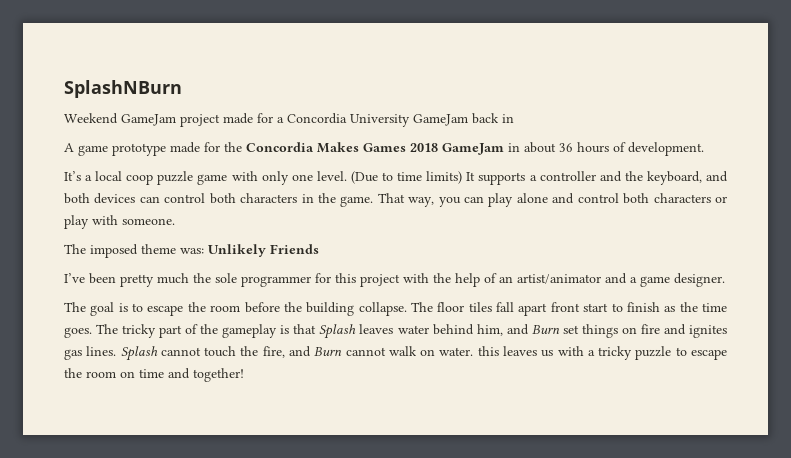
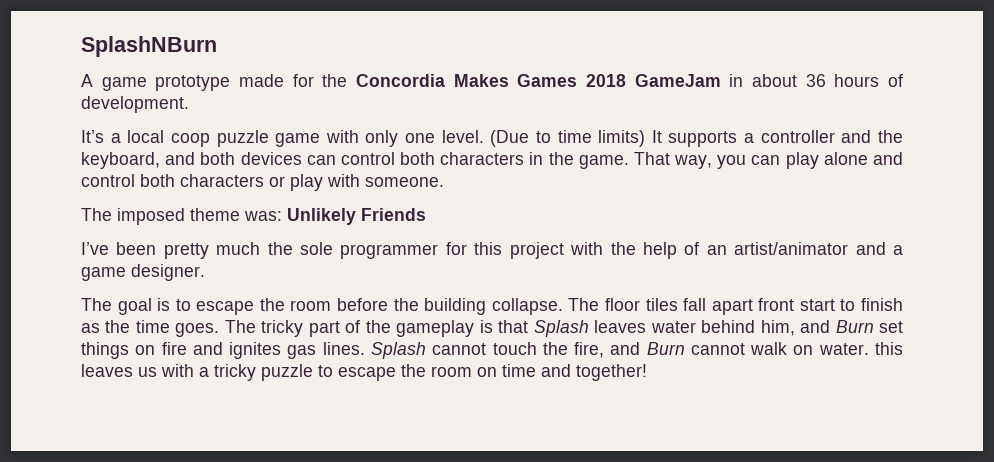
[64,113,514,127] // Weekend GameJam project made for a Concordia University GameJam back in -> (217, 46) none

